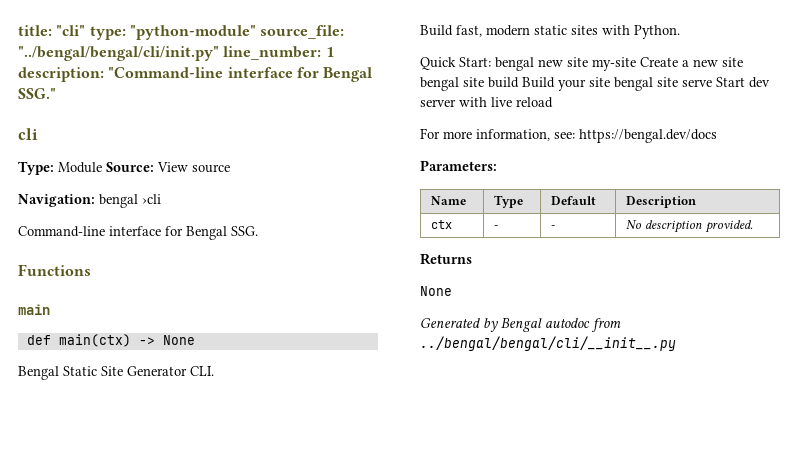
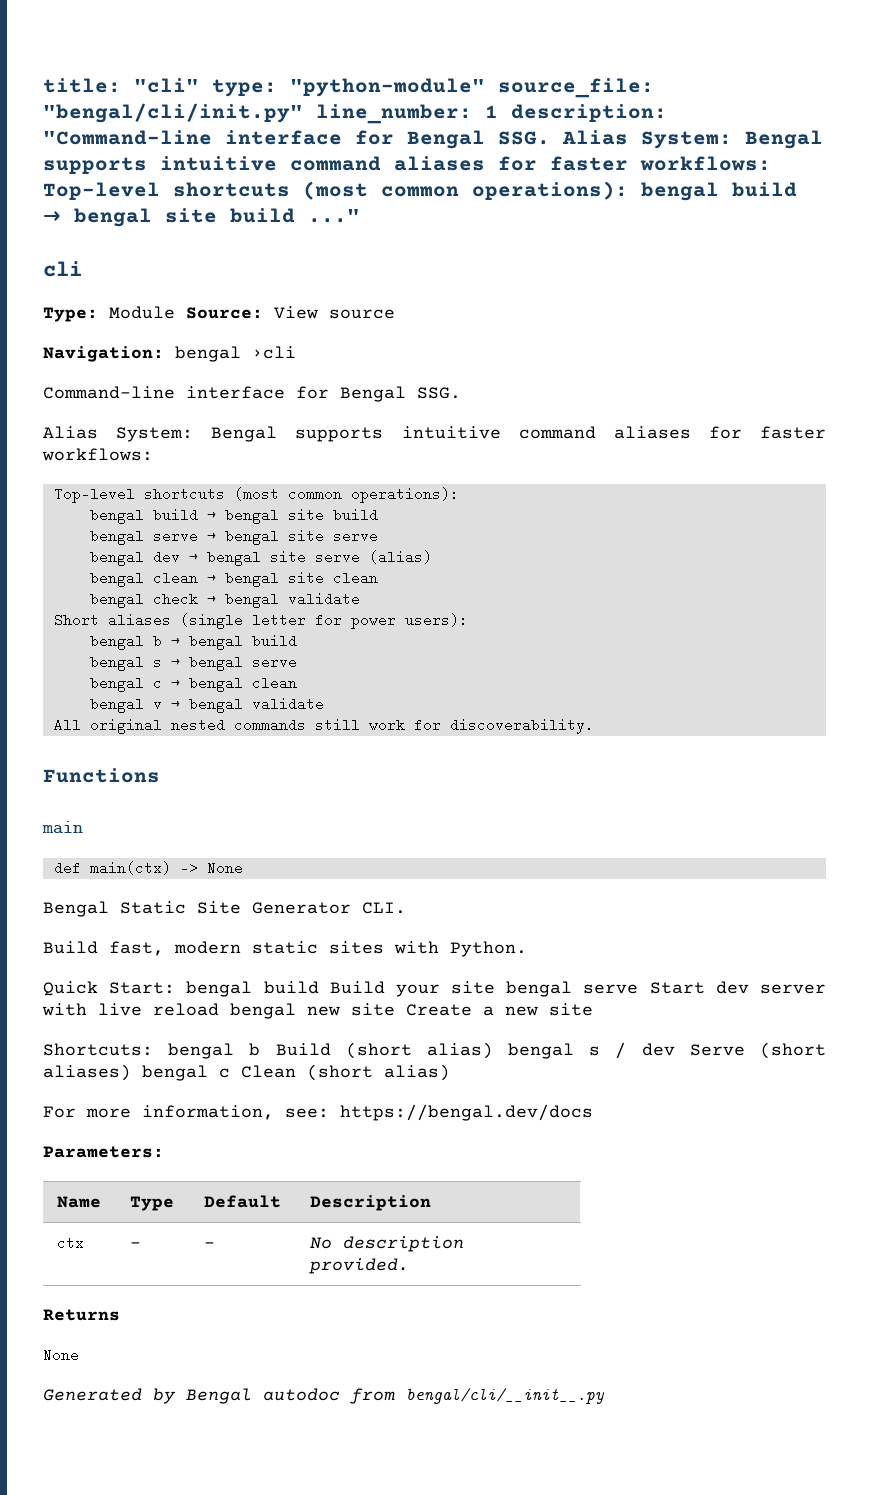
[18,46,219,61] "../bengal/bengal/cli/init.py" -> [43,103,303,123] "bengal/cli/init.py"
[18,88,56,99] SSG." -> [498,130,823,149] [43,156,771,174] [43,181,797,201] [43,208,360,227] SSG. Alias System: Bengal supports intuitive command aliases for faster workflows: Top-level shortcuts (most common operations): bengal build → bengal site build ..."
(258, 231) none -> [43,426,826,442] [42,448,153,461] [53,487,459,503] [89,508,378,524] [89,529,378,545] [89,550,432,566] [89,571,378,587] [89,592,360,608] [53,613,468,629] [89,634,297,650] [89,655,297,671] [89,676,297,692] [89,697,324,713] [53,718,594,734] // Alias System: Bengal supports intuitive command aliases for faster workflows: // Top-level shortcuts (most common operations): // bengal build → bengal site build // bengal serve → bengal site serve // bengal dev → bengal site serve (alias) // bengal clean → bengal site clean // bengal check → bengal validate // Short aliases (single letter for power users): // bengal b → bengal build // bengal s → bengal serve // bengal c → bengal clean // bengal v → bengal validate // All original nested commands still work for discoverability.
[538,57,743,71] [420,77,484,91] new site my-site Create a new site bengal site -> (253, 989) none
[657,77,678,87] site -> (573, 989) none
(553, 102) none -> [230,1003,593,1019] [43,1042,826,1059] [43,1064,450,1081] bengal new site Create a new site // Shortcuts: bengal b Build (short alias) bengal s / dev Serve (short aliases) bengal c Clean (short alias)
[420,336,676,351] ../bengal/bengal/cli/__init__.py -> [406,1388,605,1404] bengal/cli/__init__.py

